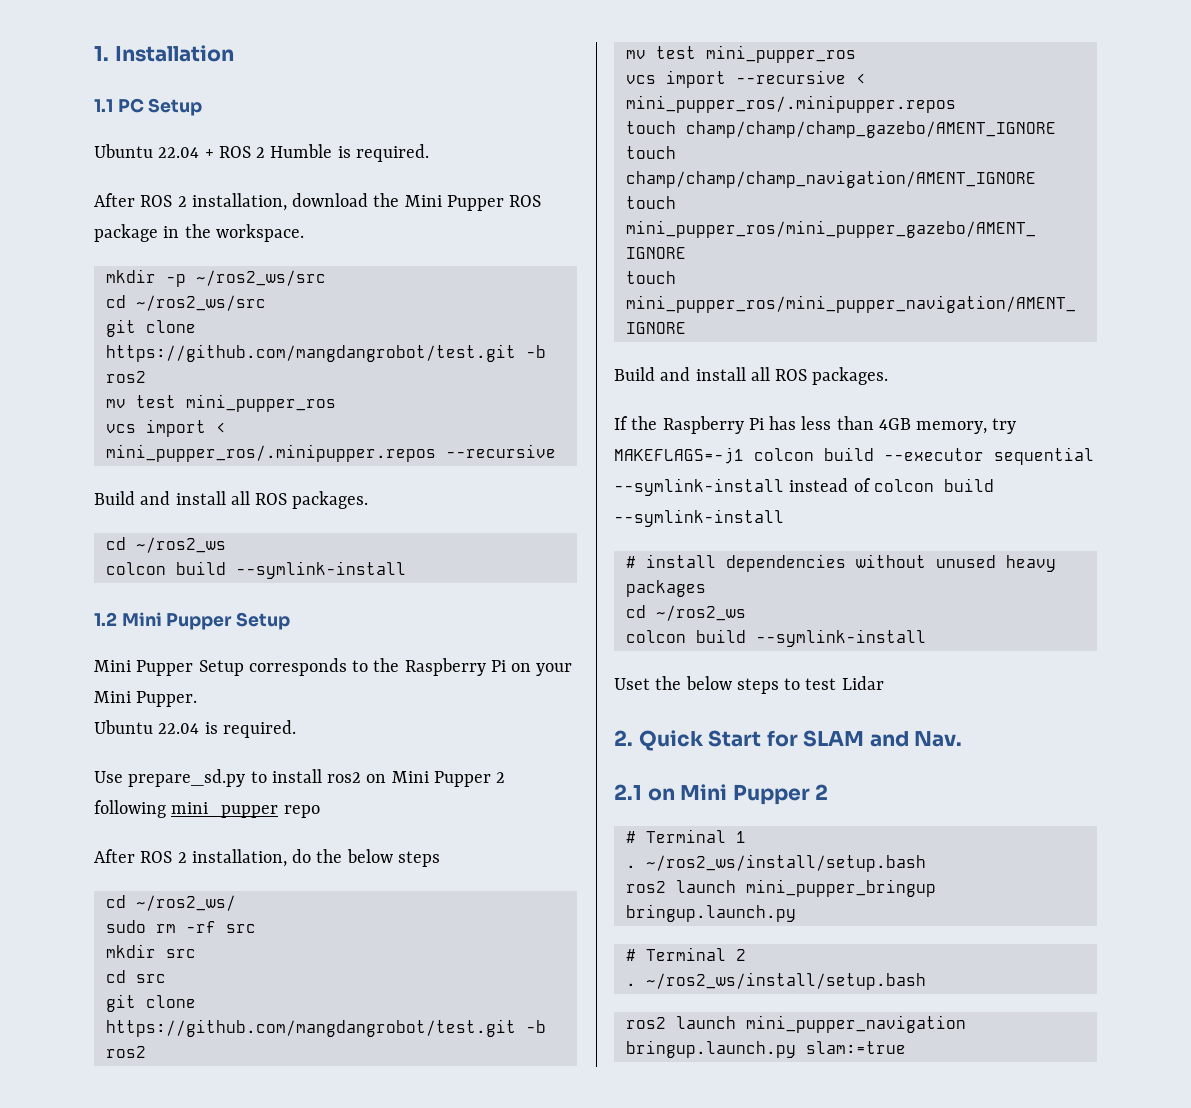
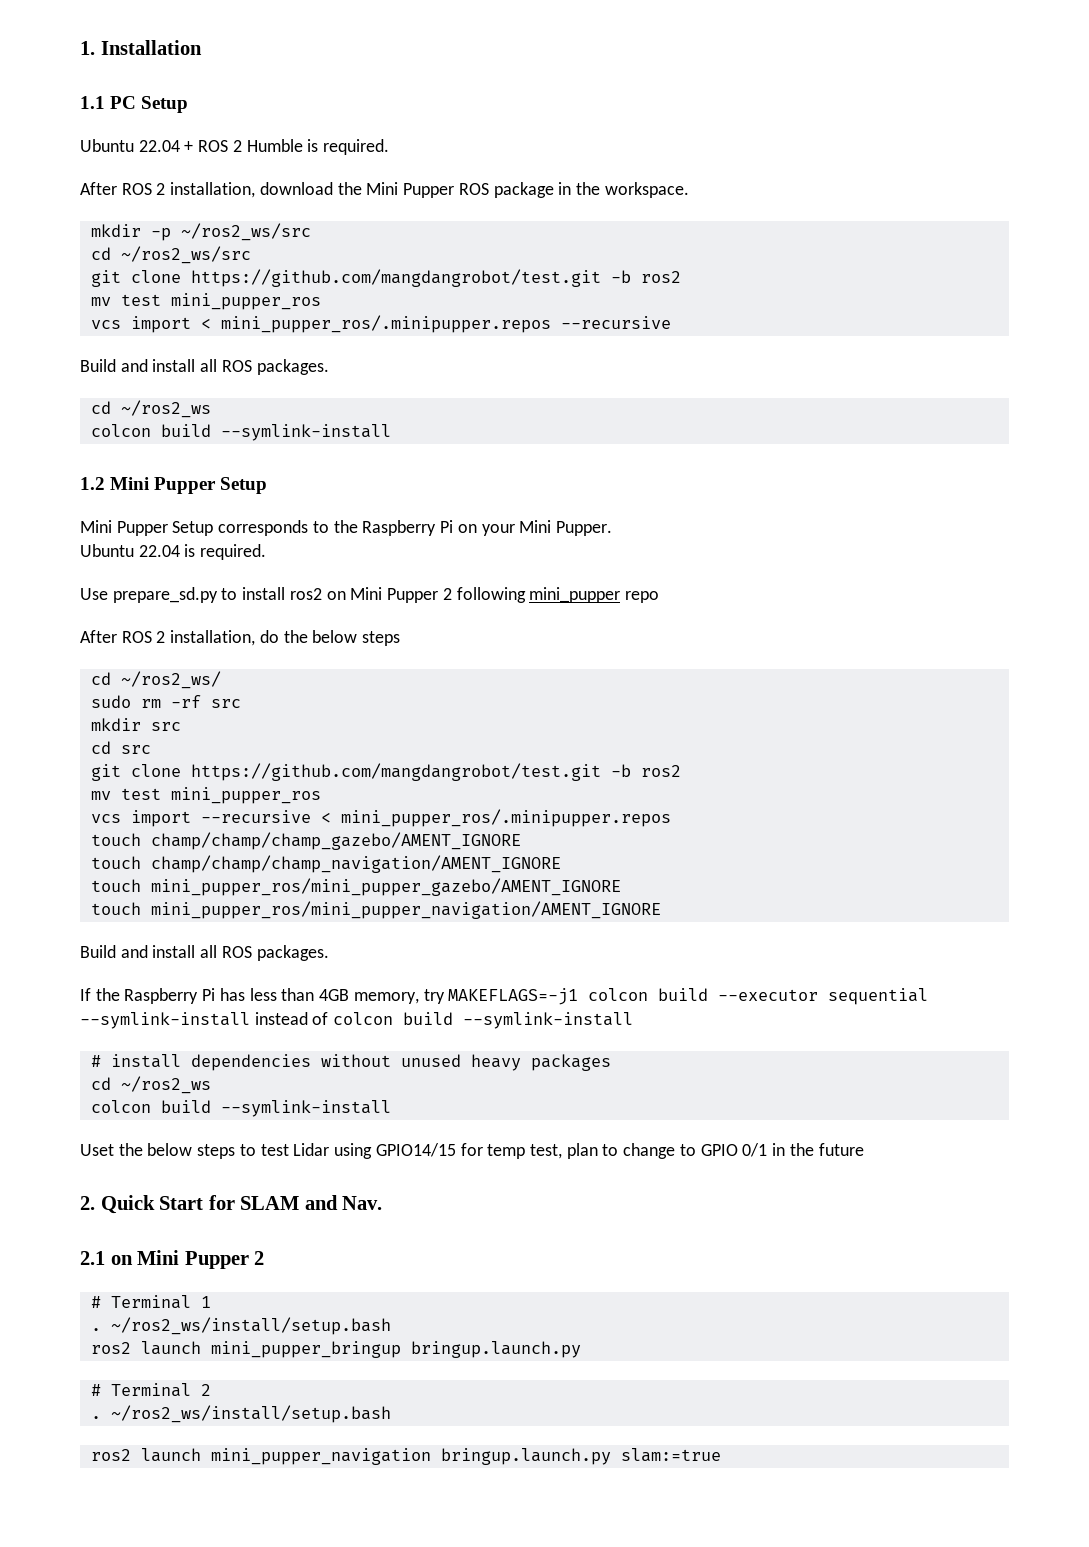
(884, 683) none -> [334,1143,864,1159] using GPIO14/15 for temp test, plan to change to GPIO 0/1 in the future

